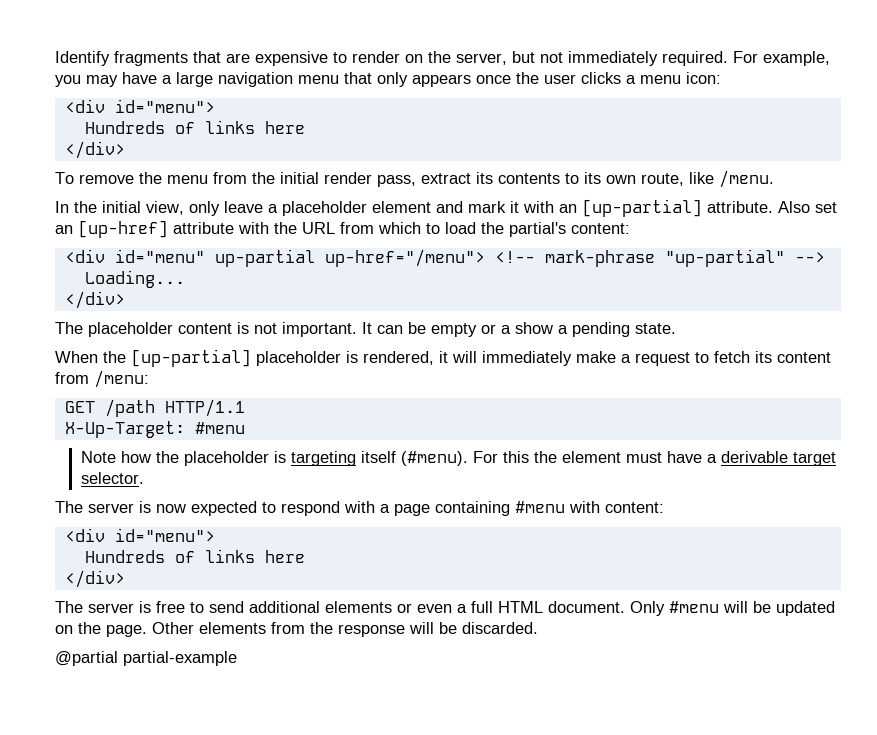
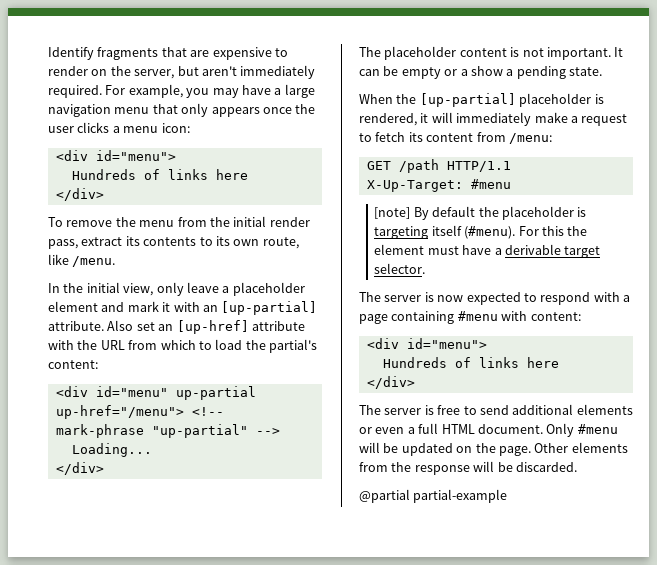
[540,52,563,63] not -> [201,66,237,76] aren't
[80,451,151,463] Note how -> [374,206,476,220] [note] By default

